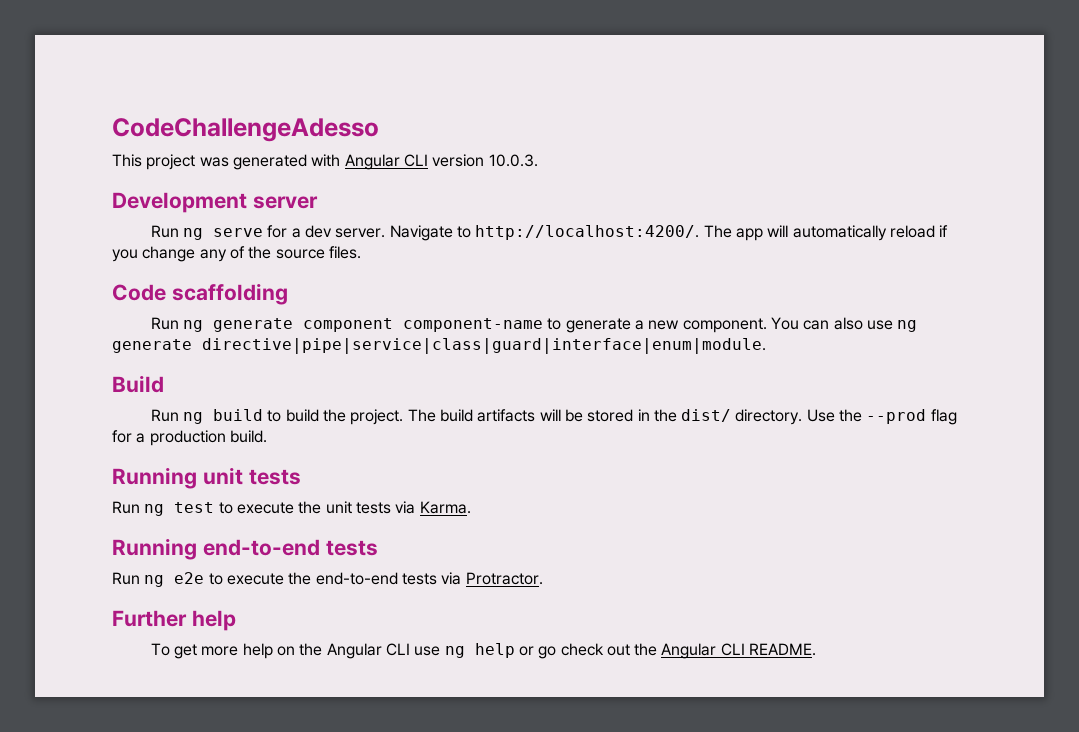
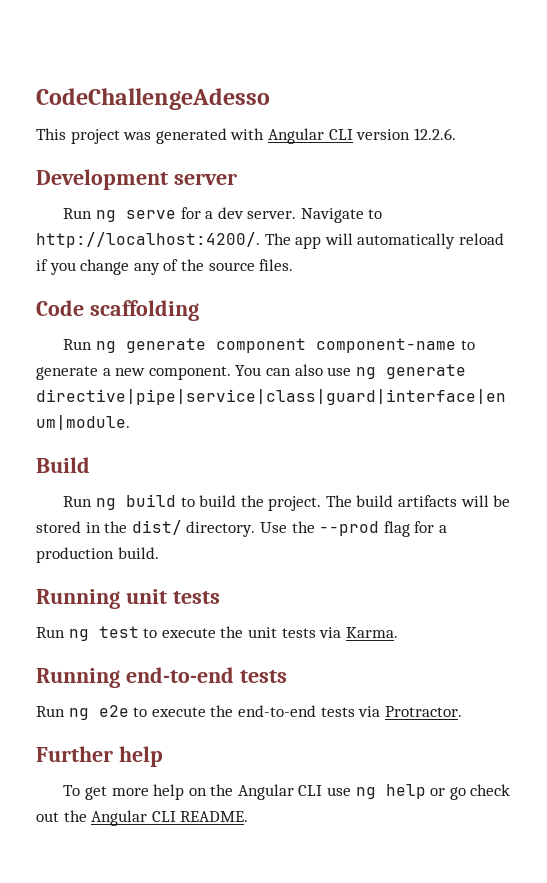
[488,154,538,167] 10.0.3. -> [413,128,456,140] 12.2.6.

